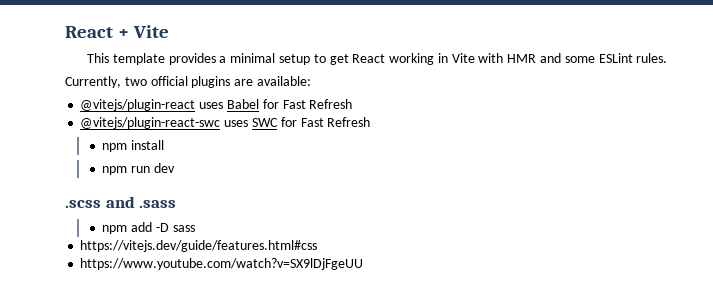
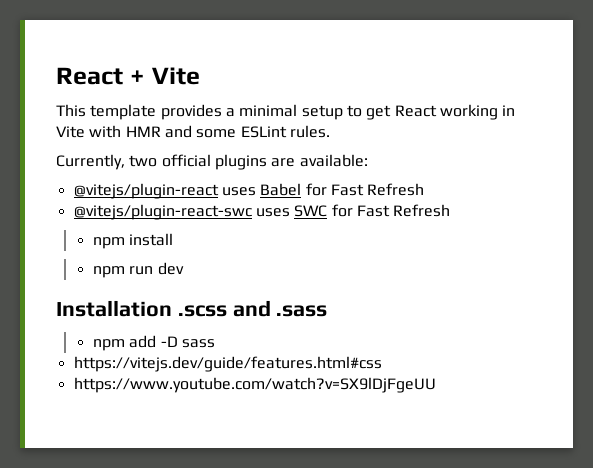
(175, 168) none -> [56,300,172,317] Installation

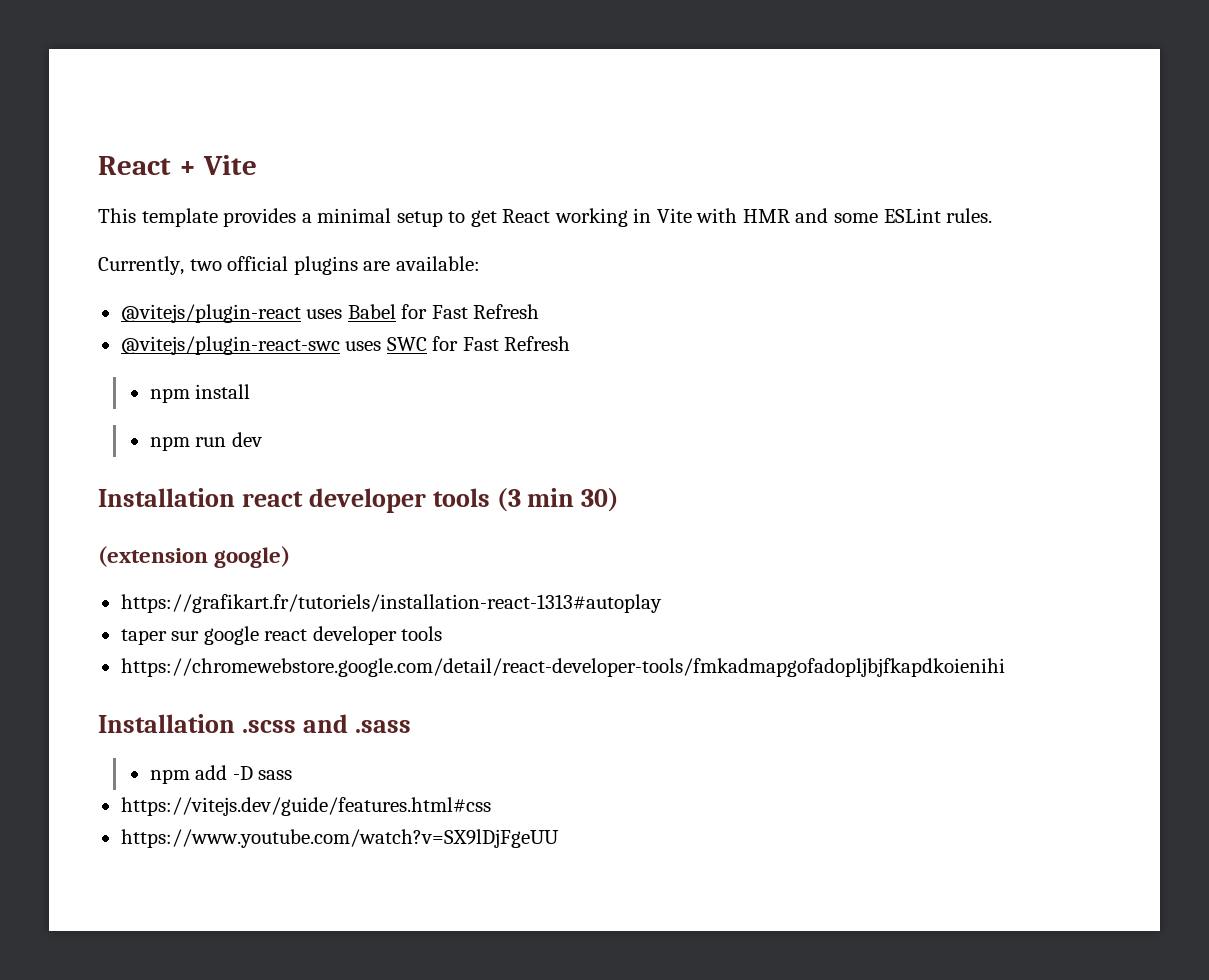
(184, 268) none -> [98,488,620,513] [98,546,291,568] [120,594,662,613] [120,626,443,645] [120,658,1005,677] // Installation react developer tools (3 min 30) // (extension google) // https://grafikart.fr/tutoriels/installation-react-1313#autoplay // taper sur google react developer tools // https://chromewebstore.google.com/detail/react-developer-tools/fmkadmapgofadopljbjfkapdkoienihi

